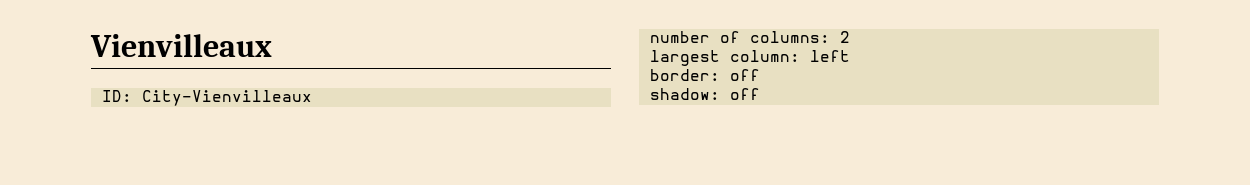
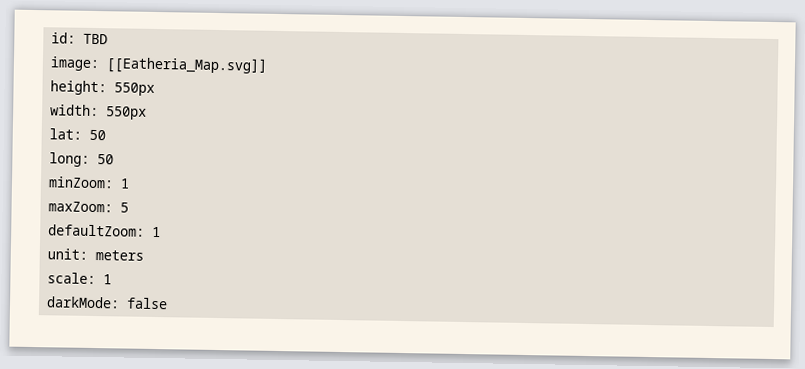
[90,34,272,57] [101,90,312,106] [649,31,850,43] [649,50,850,66] [649,69,760,81] [649,88,760,100] Vienvilleaux // ID: City-Vienvilleaux // number of columns: 2 // largest column: left // border: off // shadow: off -> [51,32,109,45] [50,56,269,75] [50,80,156,96] [50,104,148,120] [49,128,107,141] [49,152,115,167] [48,176,131,189] [48,201,130,213] [48,224,162,238] [47,248,145,261] [47,272,113,285] [46,296,169,310] id: TBD // image: [[Eatheria_Map.svg]] // height: 550px // width: 550px // lat: 50 // long: 50 // minZoom: 1 // maxZoom: 5 // defaultZoom: 1 // unit: meters // scale: 1 // darkMode: false

